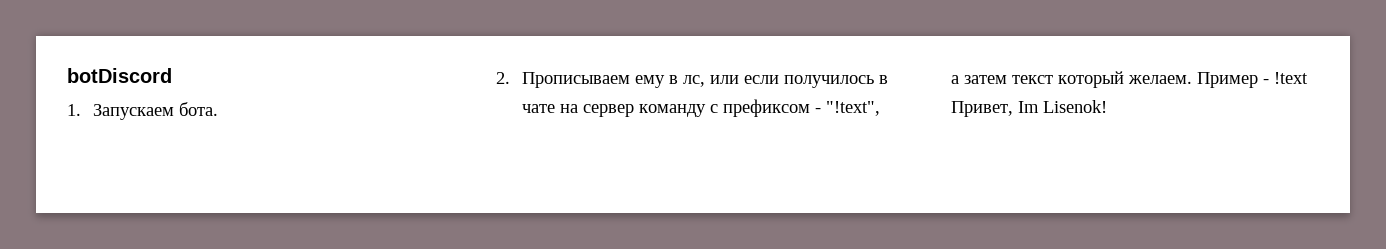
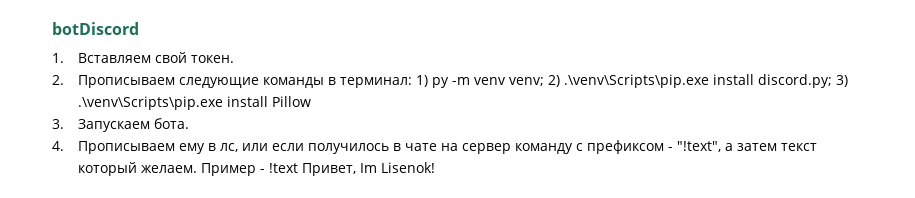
(81, 110) none -> [78,52,235,63] [52,74,849,88] [78,96,312,110] [52,119,64,129] Вставляем свой токен. // 2. Прописываем следующие команды в терминал: 1) py -m venv venv; 2) .\venv\Scripts\pip.exe install discord.py; 3) .\venv\Scripts\pip.exe install Pillow // 3.
[496,72,510,84] 2. -> [52,141,64,151] 4.

